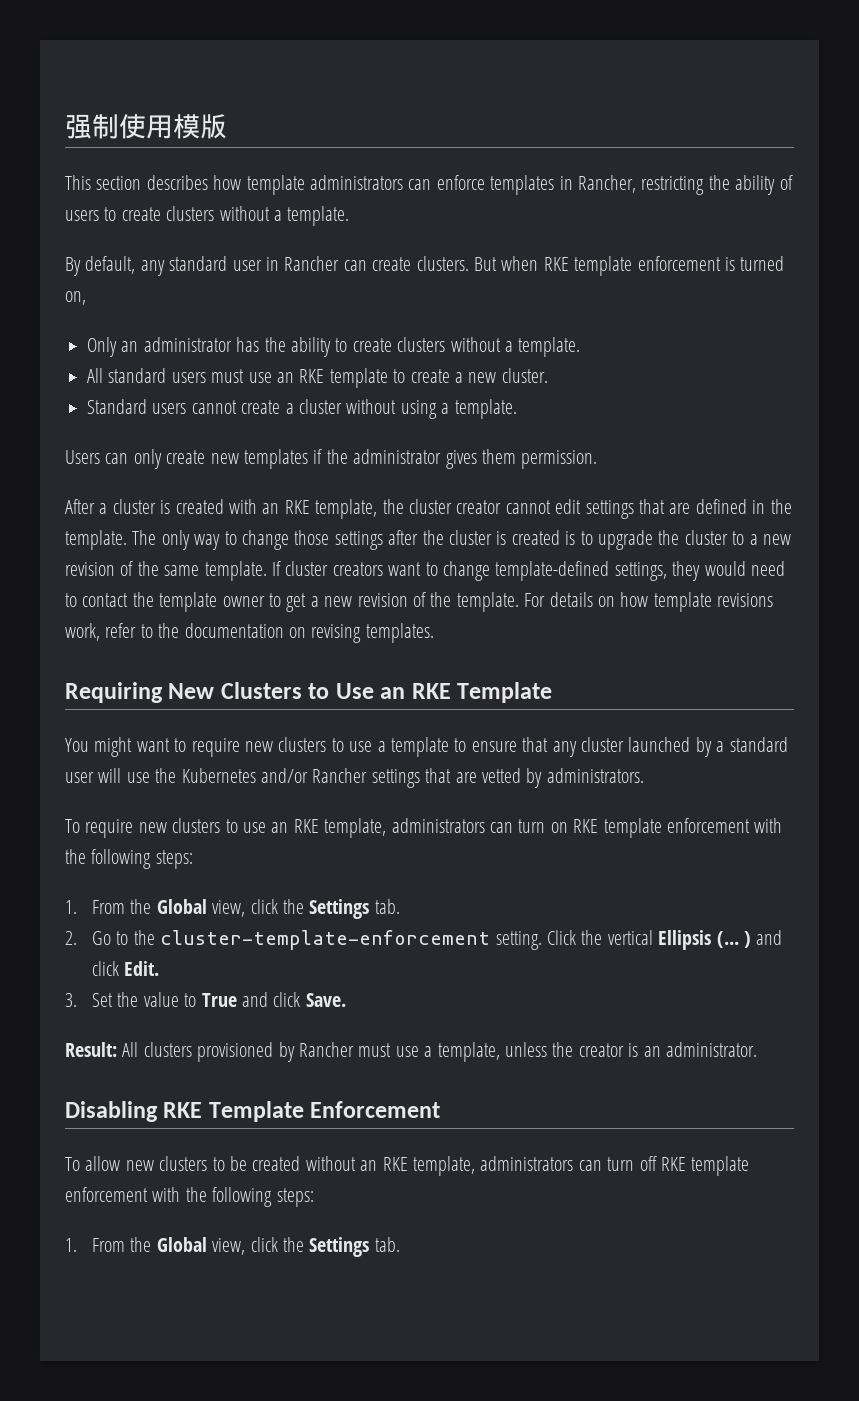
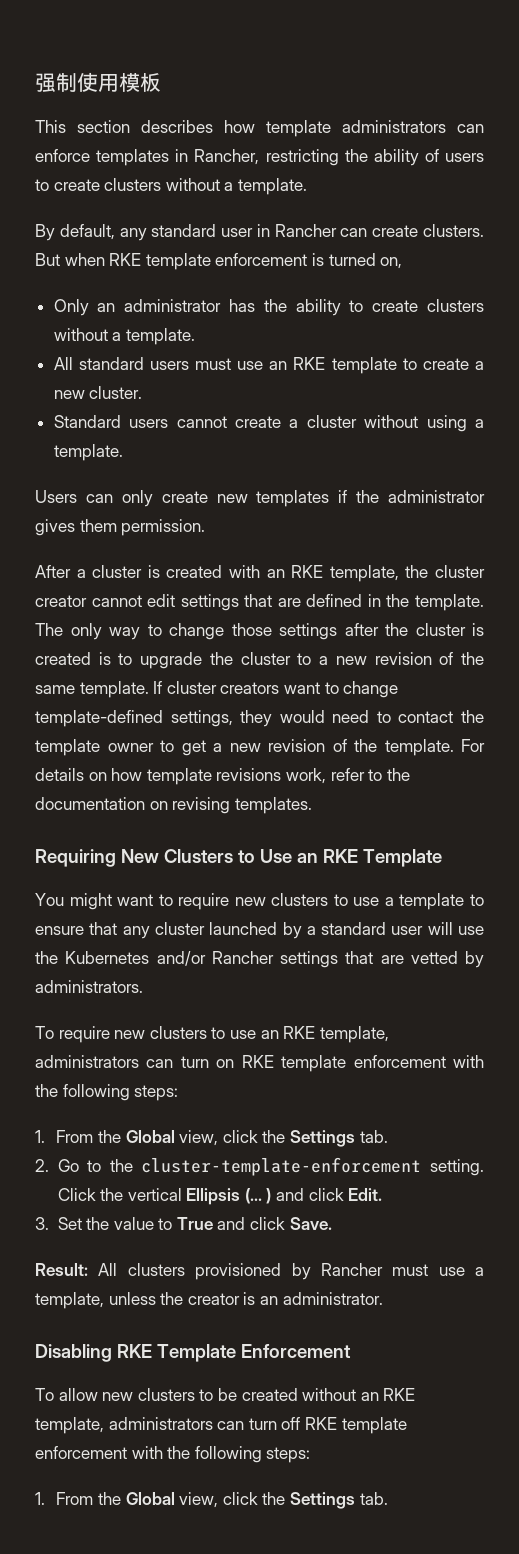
[200,114,227,139] 版 -> [140,73,161,92] 板

